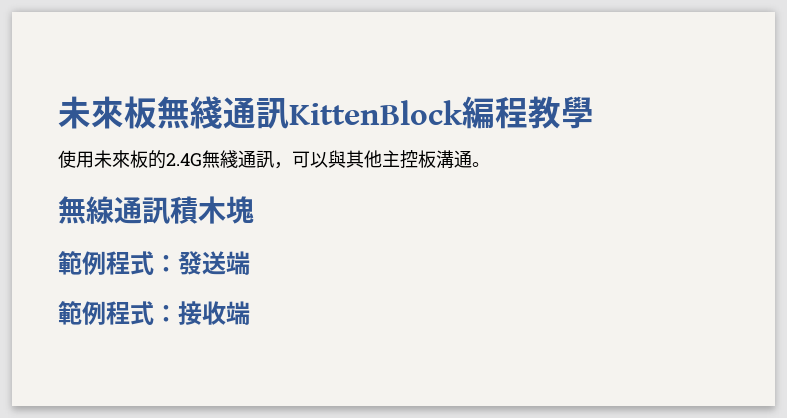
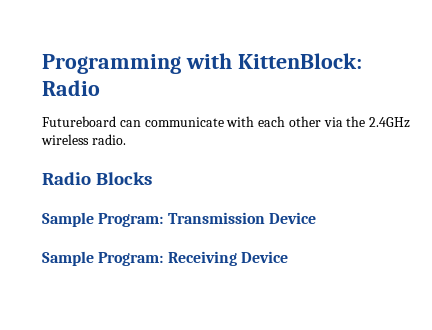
[58,96,594,130] [58,150,490,169] [58,196,254,225] [58,251,250,275] [58,301,250,325] 未來板無綫通訊KittenBlock編程教學 // 使用未來板的2.4G無綫通訊，可以與其他主控板溝通。 // 無線通訊積木塊 // 範例程式：發送端 // 範例程式：接收端 -> [42,53,362,74] [42,80,100,96] [42,116,411,128] [41,134,126,145] [42,172,153,185] [42,212,316,227] [42,251,288,266] Programming with KittenBlock: Radio // Futureboard can communicate with each other via the 2.4GHz wireless radio. // Radio Blocks // Sample Program: Transmission Device // Sample Program: Receiving Device

